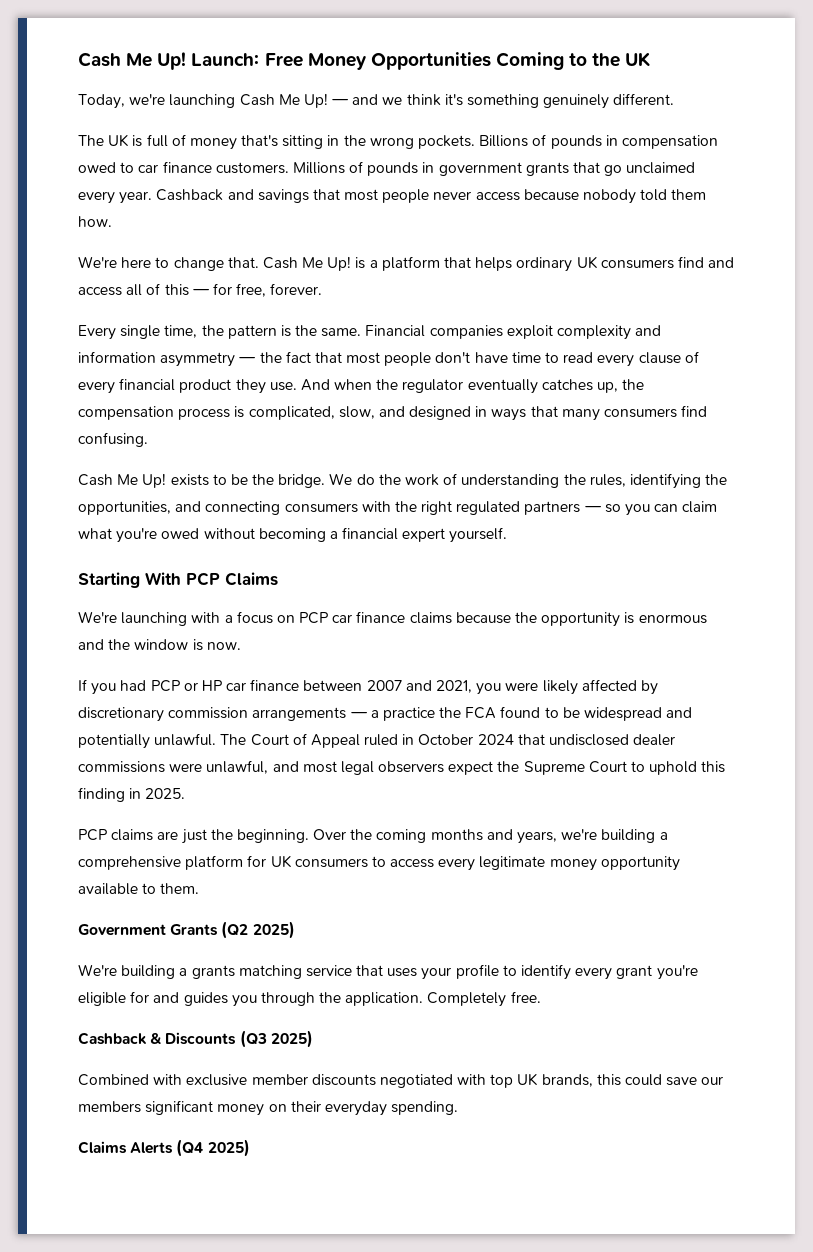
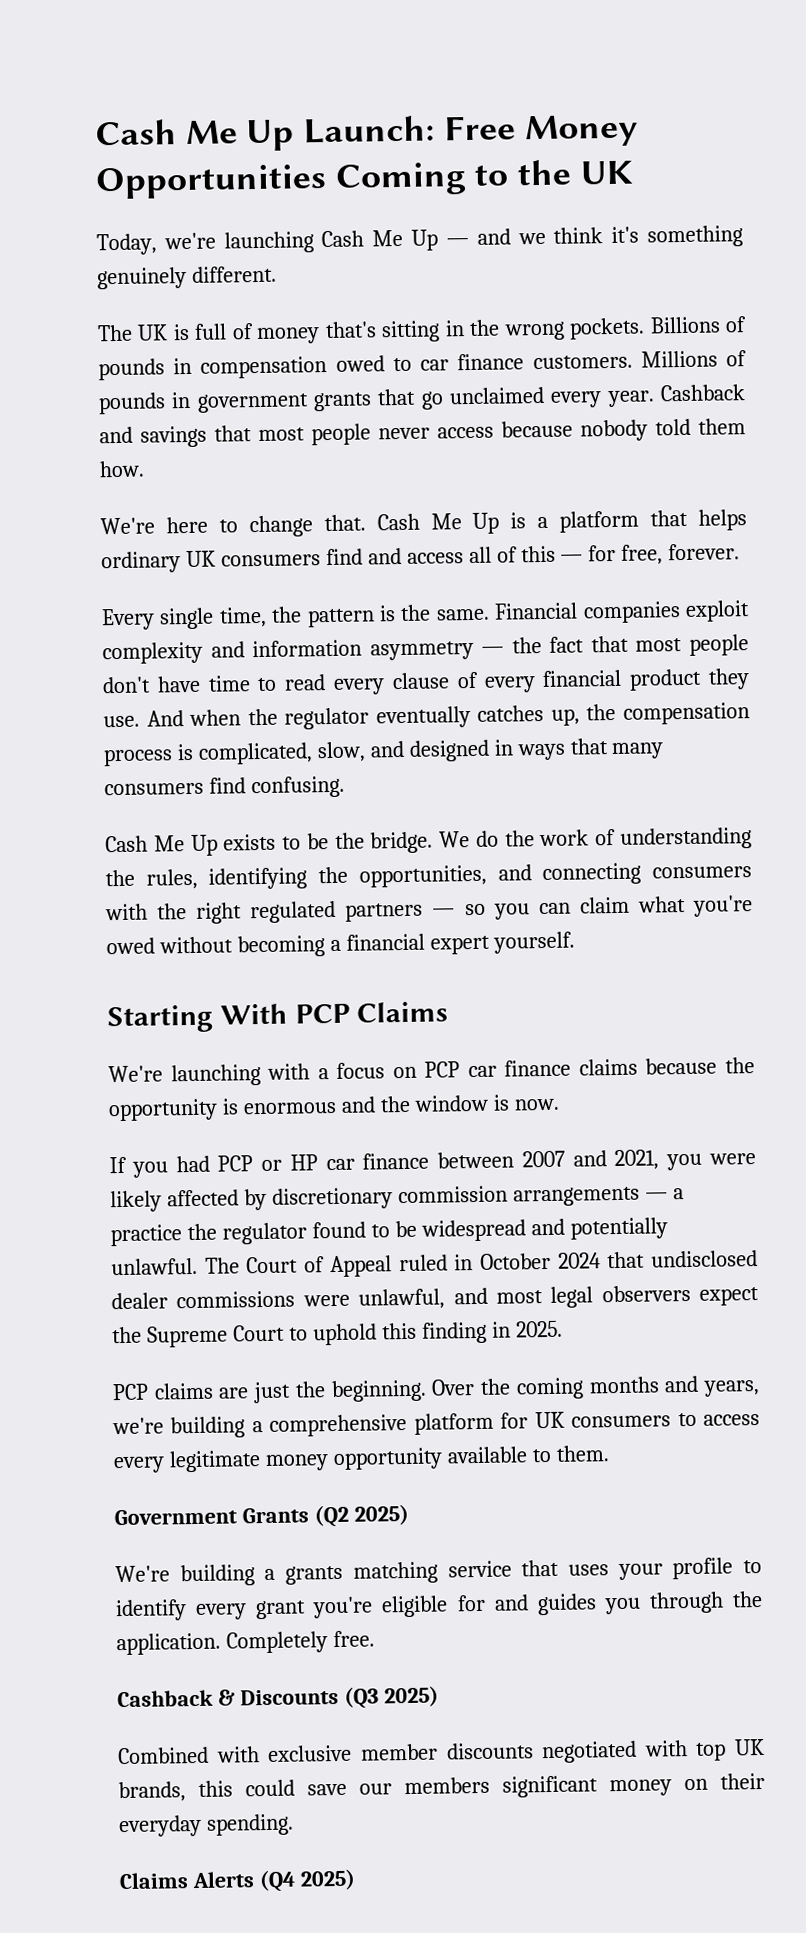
[78,52,187,70] Cash Me Up! -> [95,119,295,152] Cash Me Up
[303,93,328,108] Up! -> [411,229,439,251] Up
[327,256,352,271] Up! -> [472,512,500,534] Up
[142,473,167,488] Up! -> [190,834,218,856] Up
[465,707,497,719] FCA -> [221,1222,307,1245] regulator

